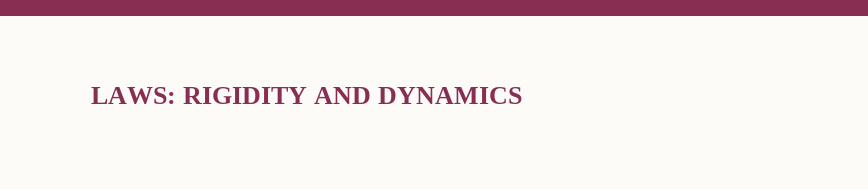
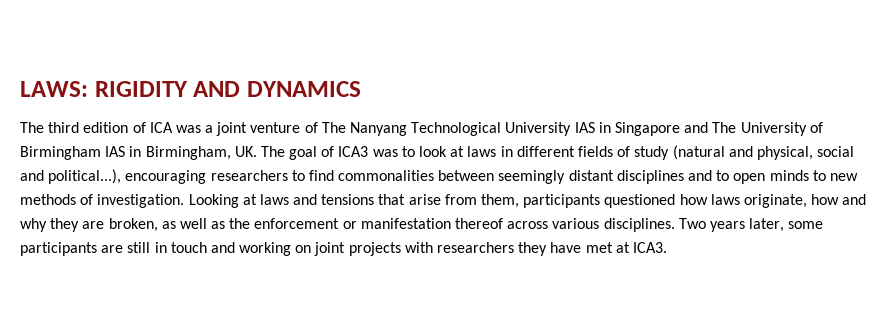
(523, 95) none -> [20,122,823,136] [20,145,855,160] [20,169,858,184] [20,194,867,208] [20,218,824,232] [20,242,667,256] // The third edition of ICA was a joint venture of The Nanyang Technological University IAS in Singapore and The University of Birmingham IAS in Birmingham, UK. The goal of ICA3 was to look at laws in different fields of study (natural and physical, social and political...), encouraging researchers to find commonalities between seemingly distant disciplines and to open minds to new methods of investigation. Looking at laws and tensions that arise from them, participants questioned how laws originate, how and why they are broken, as well as the enforcement or manifestation thereof across various disciplines. Two years later, some participants are still in touch and working on joint projects with researchers they have met at ICA3.

